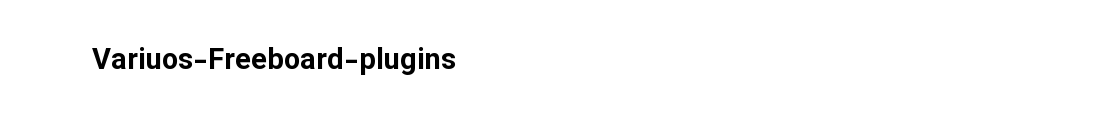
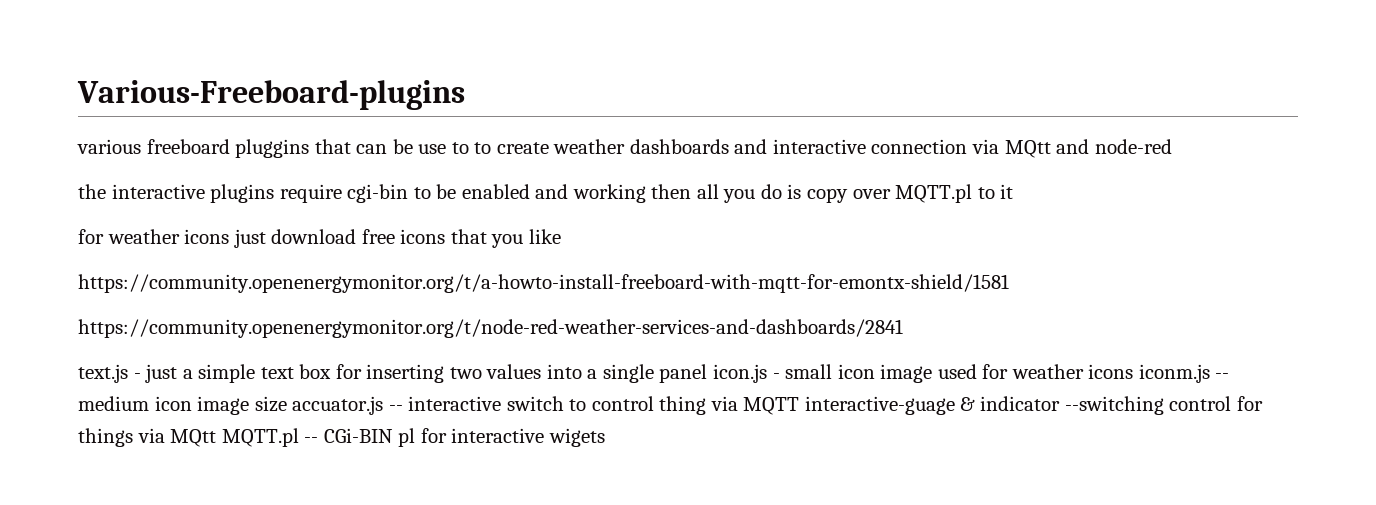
[92,47,456,75] Variuos-Freeboard-plugins -> [77,80,465,110] [77,139,1172,158] [78,184,1014,203] [78,229,561,248] [78,274,1009,293] [78,319,903,338] [78,364,1230,383] [78,396,1263,415] [78,428,605,447] Various-Freeboard-plugins // various freeboard pluggins that can be use to to create weather dashboards and interactive connection via MQtt and node-red // the interactive plugins require cgi-bin to be enabled and working then all you do is copy over MQTT.pl to it // for weather icons just download free icons that you like // https://community.openenergymonitor.org/t/a-howto-install-freeboard-with-mqtt-for-emontx-shield/1581 // https://community.openenergymonitor.org/t/node-red-weather-services-and-dashboards/2841 // text.js - just a simple text box for inserting two values into a single panel icon.js - small icon image used for weather icons iconm.js -- medium icon image size accuator.js -- interactive switch to control thing via MQTT interactive-guage & indicator --switching control for things via MQtt MQTT.pl -- CGi-BIN pl for interactive wigets

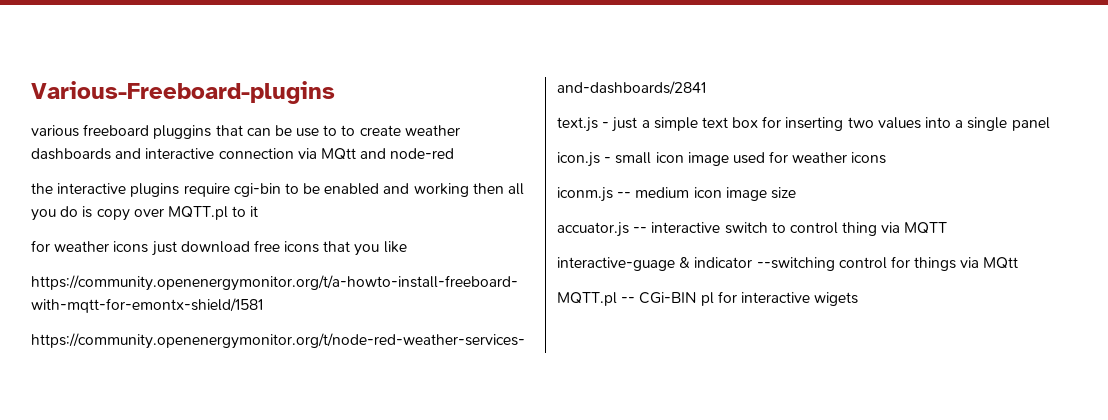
(708, 373) none -> (1050, 124) //
(1134, 371) none -> (887, 158) //
(287, 404) none -> (796, 193) //
(800, 406) none -> (948, 228) //
(217, 438) none -> (1019, 263) //

